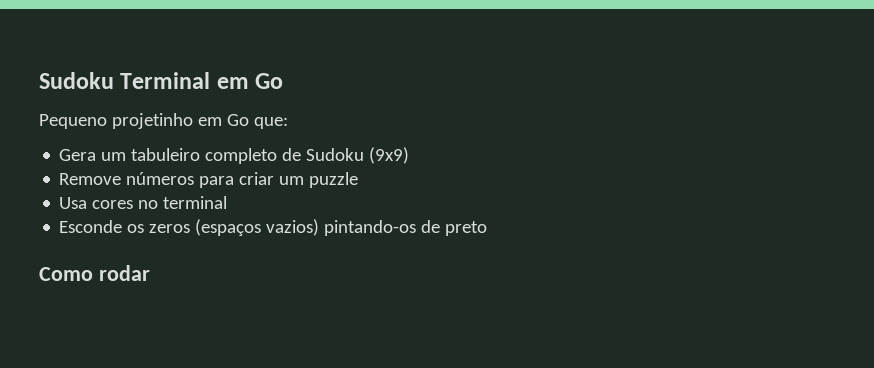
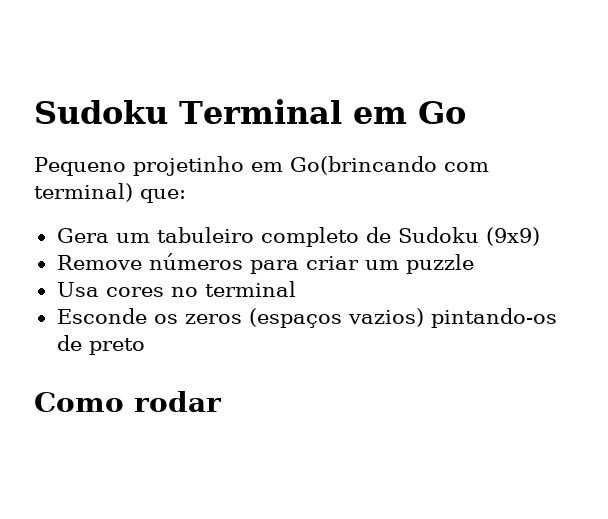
[226,114,249,126] Go -> [289,156,489,175] [34,183,133,202] Go(brincando com terminal)

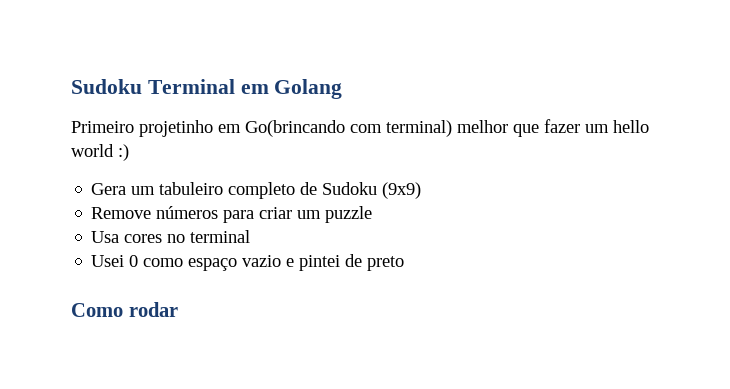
[417,101,466,124] [34,157,126,176] Go // Pequeno -> [274,79,343,99] [71,121,134,133] Golang // Primeiro
[140,189,186,203] que: -> [457,119,649,137] [71,144,129,161] melhor que fazer um hello world :)
[56,308,557,328] Esconde os zeros (espaços vazios) pintando-os -> [91,255,341,271] Usei 0 como espaço vazio e pintei

